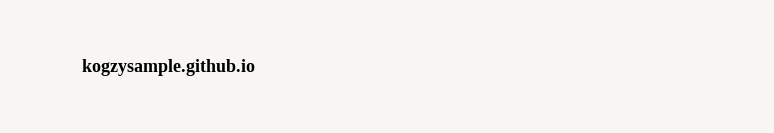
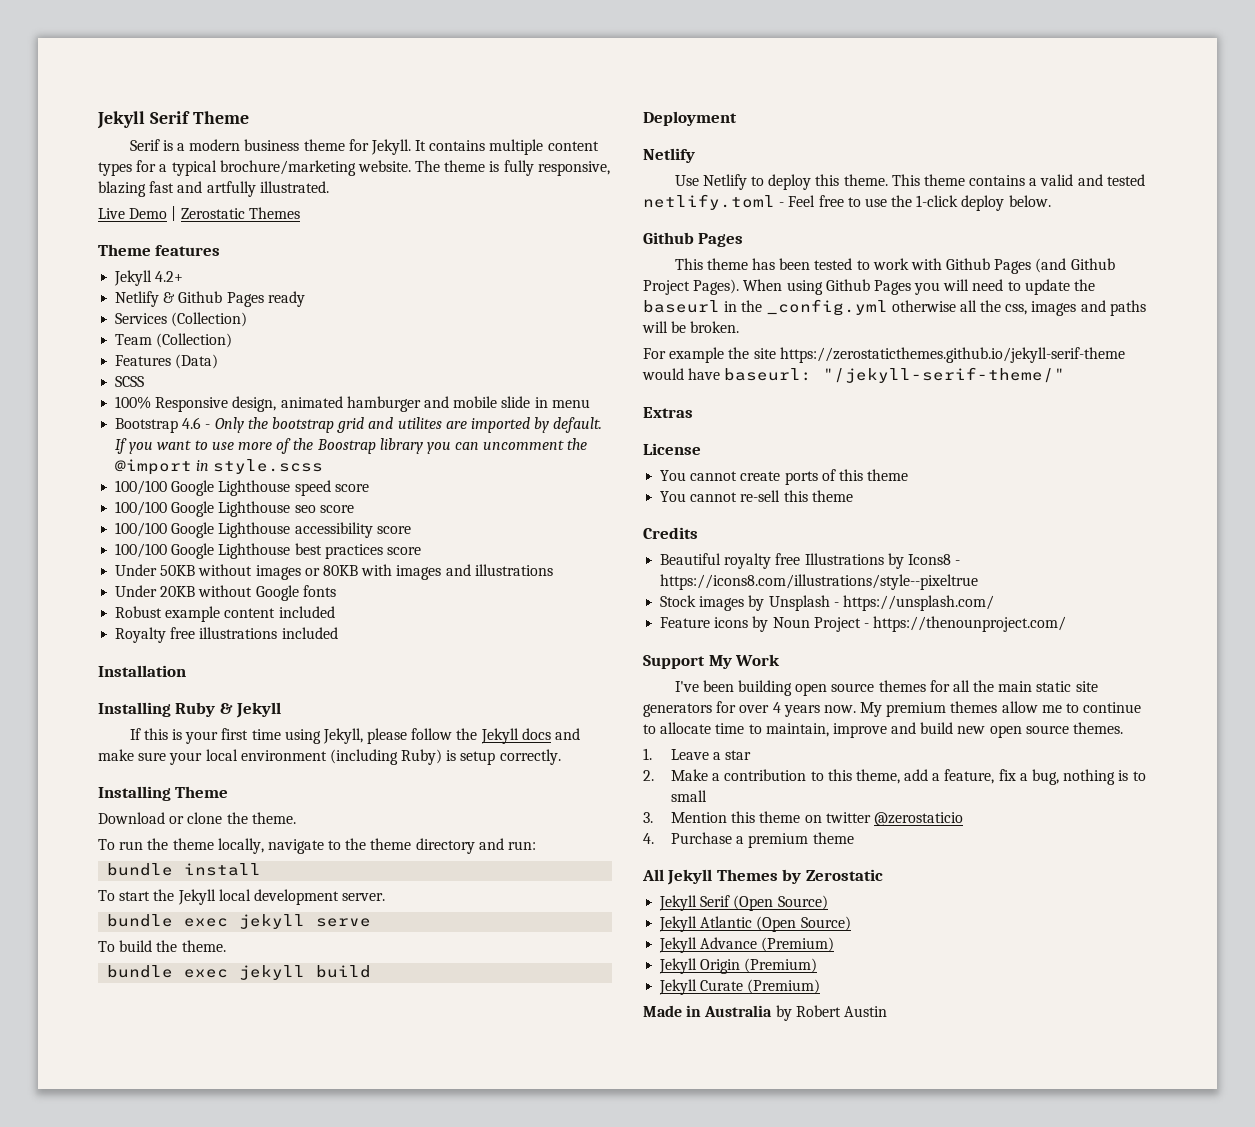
[82,59,255,76] kogzysample.github.io -> [97,111,249,129] [129,139,599,155] [98,160,610,176] [98,181,329,197] [98,206,300,221] [98,244,221,256] [114,270,184,286] [115,291,305,307] [115,312,248,327] [115,333,233,348] [115,354,219,369] [115,376,145,387] [115,396,590,412] [115,417,603,433] [115,438,588,454] [115,459,324,475] [115,480,369,496] [115,501,354,517] [115,522,411,538] [115,543,421,559] [115,564,553,580] [115,585,336,601] [115,606,335,622] [115,627,338,643] [98,665,186,677] [98,702,282,718] [129,728,581,744] [98,749,561,765] [98,786,229,801] [98,812,296,824] [98,838,537,854] [107,863,262,876] [98,889,386,905] [107,914,372,929] [98,940,226,952] [107,965,372,980] [643,111,737,126] [643,148,695,163] [674,174,1145,190] [643,194,1051,211] [643,232,744,247] [674,258,1115,274] [643,279,1096,295] [643,299,1146,316] [642,321,740,333] [643,347,1125,363] [642,367,1066,383] [643,407,693,418] [643,443,701,455] [660,469,909,485] [660,490,853,502] [643,527,698,539] [660,553,961,569] [660,574,979,590] [660,595,994,611] [660,616,1067,632] [643,654,781,669] [674,680,1098,696] [643,701,1142,717] [643,722,1124,738] [643,748,752,760] [643,769,1146,785] [670,790,707,802] [643,811,963,826] [643,832,854,848] [642,869,883,885] [659,895,828,911] [659,916,851,932] [659,937,835,953] [659,958,818,974] [659,979,821,995] [643,1005,887,1021] Jekyll Serif Theme // Serif is a modern business theme for Jekyll. It contains multiple content types for a typical brochure/marketing website. The theme is fully responsive, blazing fast and artfully illustrated. // Live Demo | Zerostatic Themes // Theme features // Jekyll 4.2+ // Netlify & Github Pages ready // Services (Collection) // Team (Collection) // Features (Data) // SCSS // 100% Responsive design, animated hamburger and mobile slide in menu // Bootstrap 4.6 - Only the bootstrap grid and utilites are imported by default. If you want to use more of the Boostrap library you can uncomment the @import in style.scss // 100/100 Google Lighthouse speed score // 100/100 Google Lighthouse seo score // 100/100 Google Lighthouse accessibility score // 100/100 Google Lighthouse best practices score // Under 50KB without images or 80KB with images and illustrations // Under 20KB without Google fonts // Robust example content included // Royalty free illustrations included // Installation // Installing Ruby & Jekyll // If this is your first time using Jekyll, please follow the Jekyll docs and make sure your local environment (including Ruby) is setup correctly. // Installing Theme // Download or clone the theme. // To run the theme locally, navigate to the theme directory and run: // bundle install // To start the Jekyll local development server. // bundle exec jekyll serve // To build the theme. // bundle exec jekyll build // Deployment // Netlify // Use Netlify to deploy this theme. This theme contains a valid and tested netlify.toml - Feel free to use the 1-click deploy below. // Github Pages // This theme has been tested to work with Github Pages (and Github Project Pages). When using Github Pages you will need to update the baseurl in the _config.yml otherwise all the css, images and paths will be broken. // For example the site https://zerostaticthemes.github.io/jekyll-serif-theme would have baseurl: "/jekyll-serif-theme/" // Extras // License // You cannot create ports of this theme // You cannot re-sell this theme // Credits // Beautiful royalty free Illustrations by Icons8 - https://icons8.com/illustrations/style--pixeltrue // Stock images by Unsplash - https://unsplash.com/ // Feature icons by Noun Project - https://thenounproject.com/ // Support My Work // I've been building open source themes for all the main static site generators for over 4 years now. My premium themes allow me to continue to allocate time to maintain, improve and build new open source themes. // 1. Leave a star // 2. Make a contribution to this theme, add a feature, fix a bug, nothing is to small // 3. Mention this theme on twitter @zerostaticio // 4. Purchase a premium theme // All Jekyll Themes by Zerostatic // Jekyll Serif (Open Source) // Jekyll Atlantic (Open Source) // Jekyll Advance (Premium) // Jekyll Origin (Premium) // Jekyll Curate (Premium) // Made in Australia by Robert Austin

